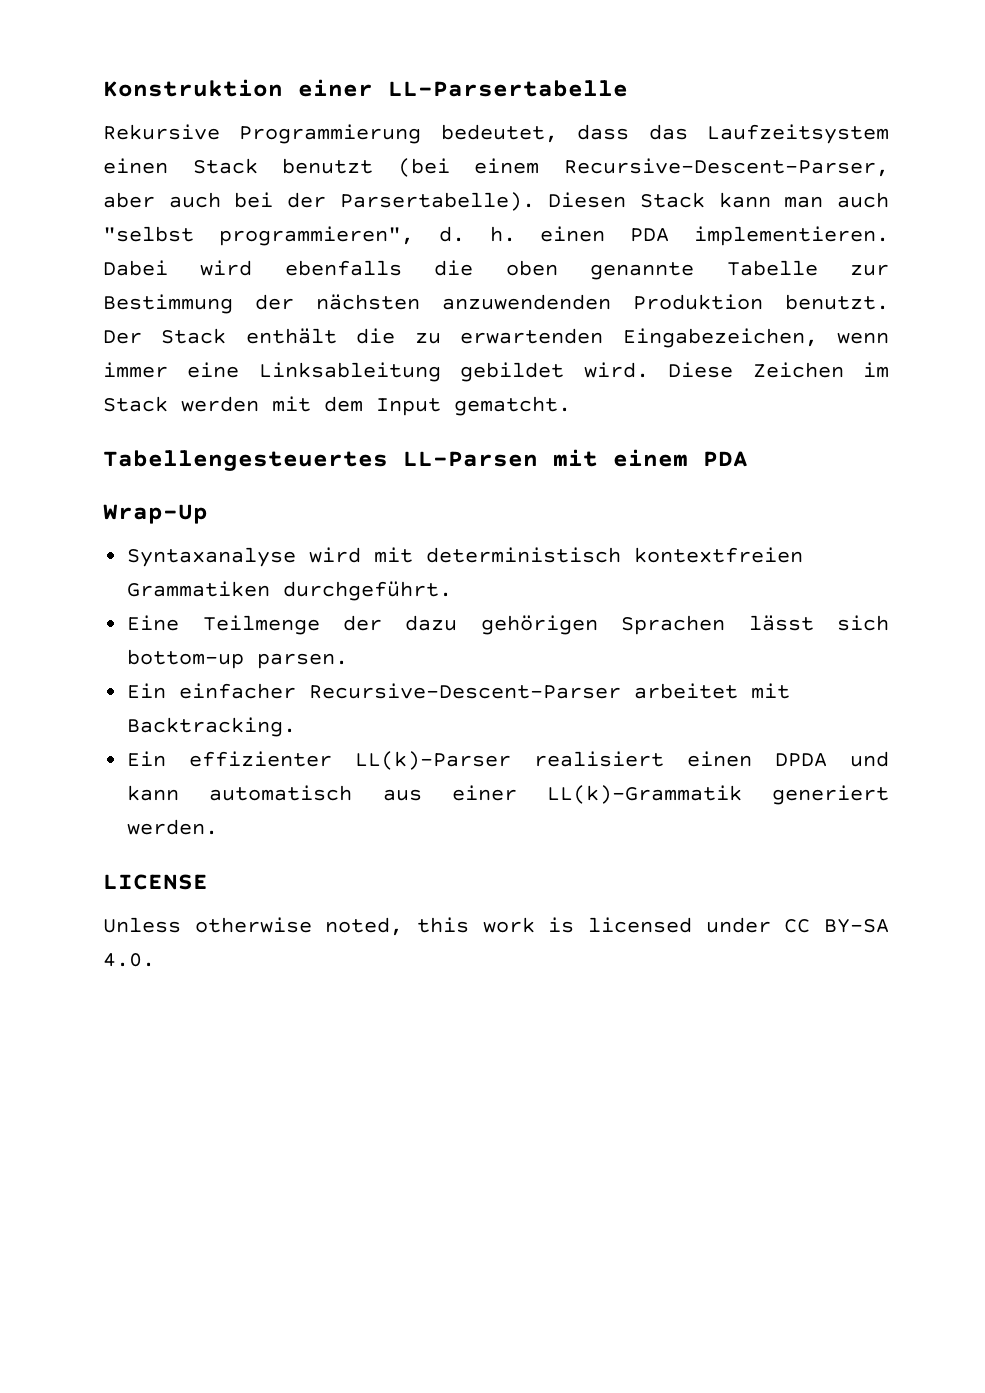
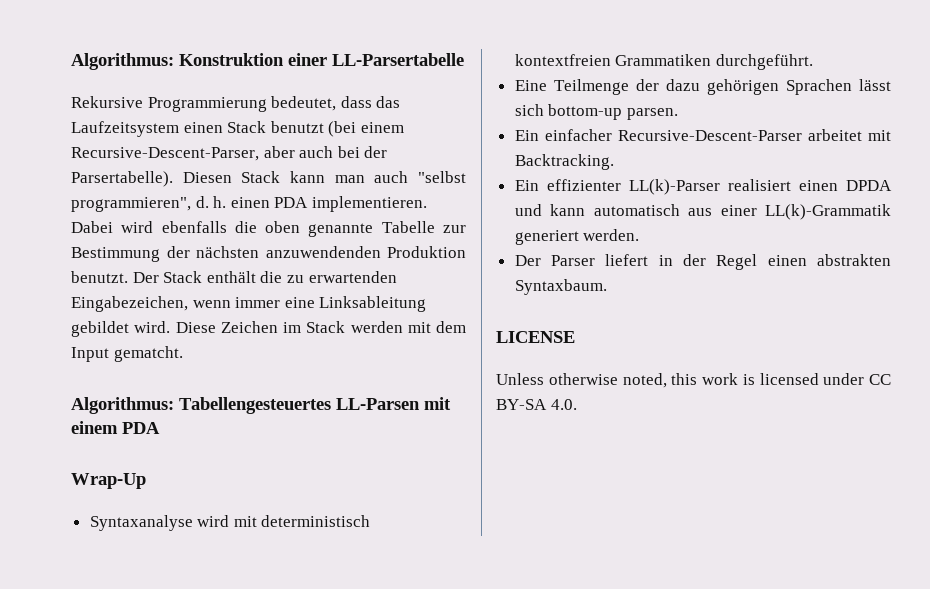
(103, 88) none -> [71,53,174,70] Algorithmus:
(571, 406) none -> [71,397,174,414] Algorithmus:
(219, 827) none -> [514,254,891,270] [514,279,607,295] // Der Parser liefert in der Regel einen abstrakten Syntaxbaum.

